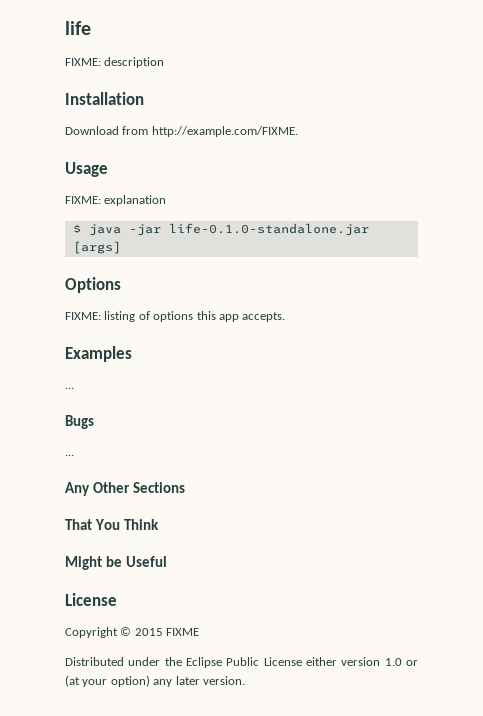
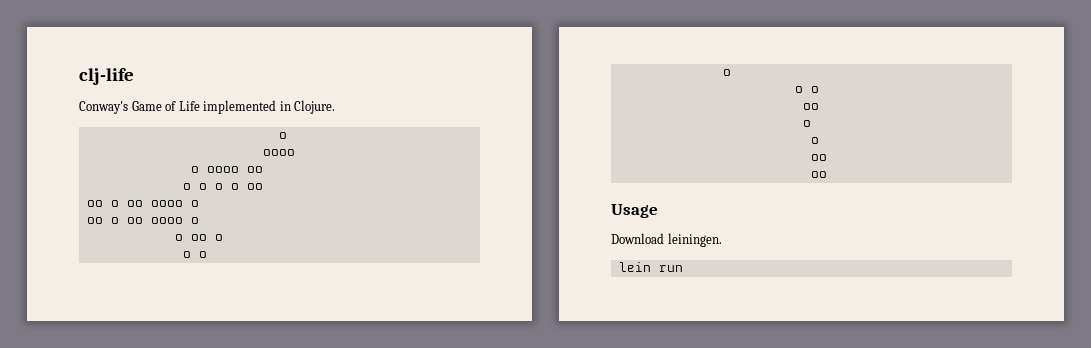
[65,21,91,35] [65,57,165,68] [65,92,144,105] [65,126,298,137] [65,162,108,177] [65,195,167,206] [72,223,369,236] [72,241,121,254] [65,277,121,293] [65,311,286,322] [65,346,132,362] [65,387,74,389] [65,415,94,429] [65,454,74,456] [65,482,185,496] [65,519,159,530] [65,556,167,570] [65,593,117,606] [65,627,200,638] [65,657,418,668] [65,675,245,687] life // FIXME: description // Installation // Download from http://example.com/FIXME. // Usage // FIXME: explanation // $ java -jar life-0.1.0-standalone.jar [args] // Options // FIXME: listing of options this app accepts. // Examples // ... // Bugs // ... // Any Other Sections // That You Think // Might be Useful // License // Copyright © 2015 FIXME // Distributed under the Eclipse Public License either version 1.0 or (at your option) any later version. -> [79,68,134,85] [79,100,336,114] [278,132,287,139] [262,149,295,156] [190,166,263,173] [182,183,263,190] [86,200,199,207] [86,217,199,224] [174,234,223,241] [182,251,207,258] [722,69,731,76] [794,86,819,93] [802,103,819,110] [802,120,811,127] [810,137,819,144] [810,154,827,161] [810,171,827,178] [611,204,658,218] [611,233,722,247] [618,262,683,272] clj-life // Conway's Game of Life implemented in Clojure. // o // oooo // o oooo oo // o o o o oo // oo o oo oooo o // oo o oo oooo o // o oo o // o o // o // o o // oo // o // o // oo // oo // Usage // Download leiningen. // lein run

